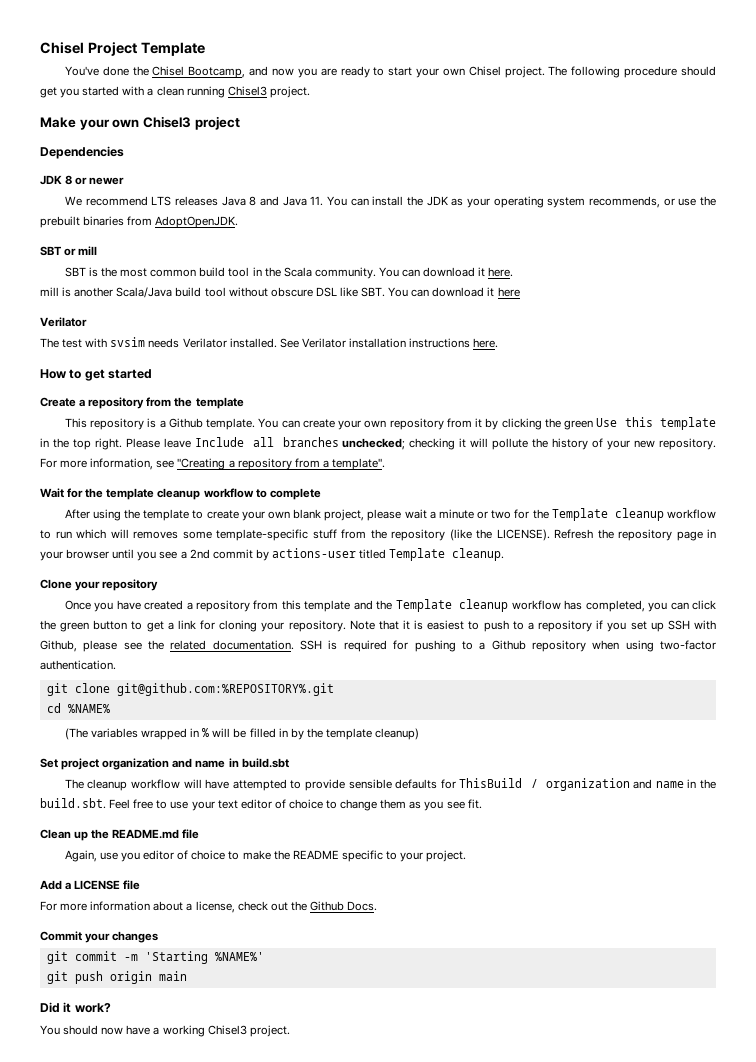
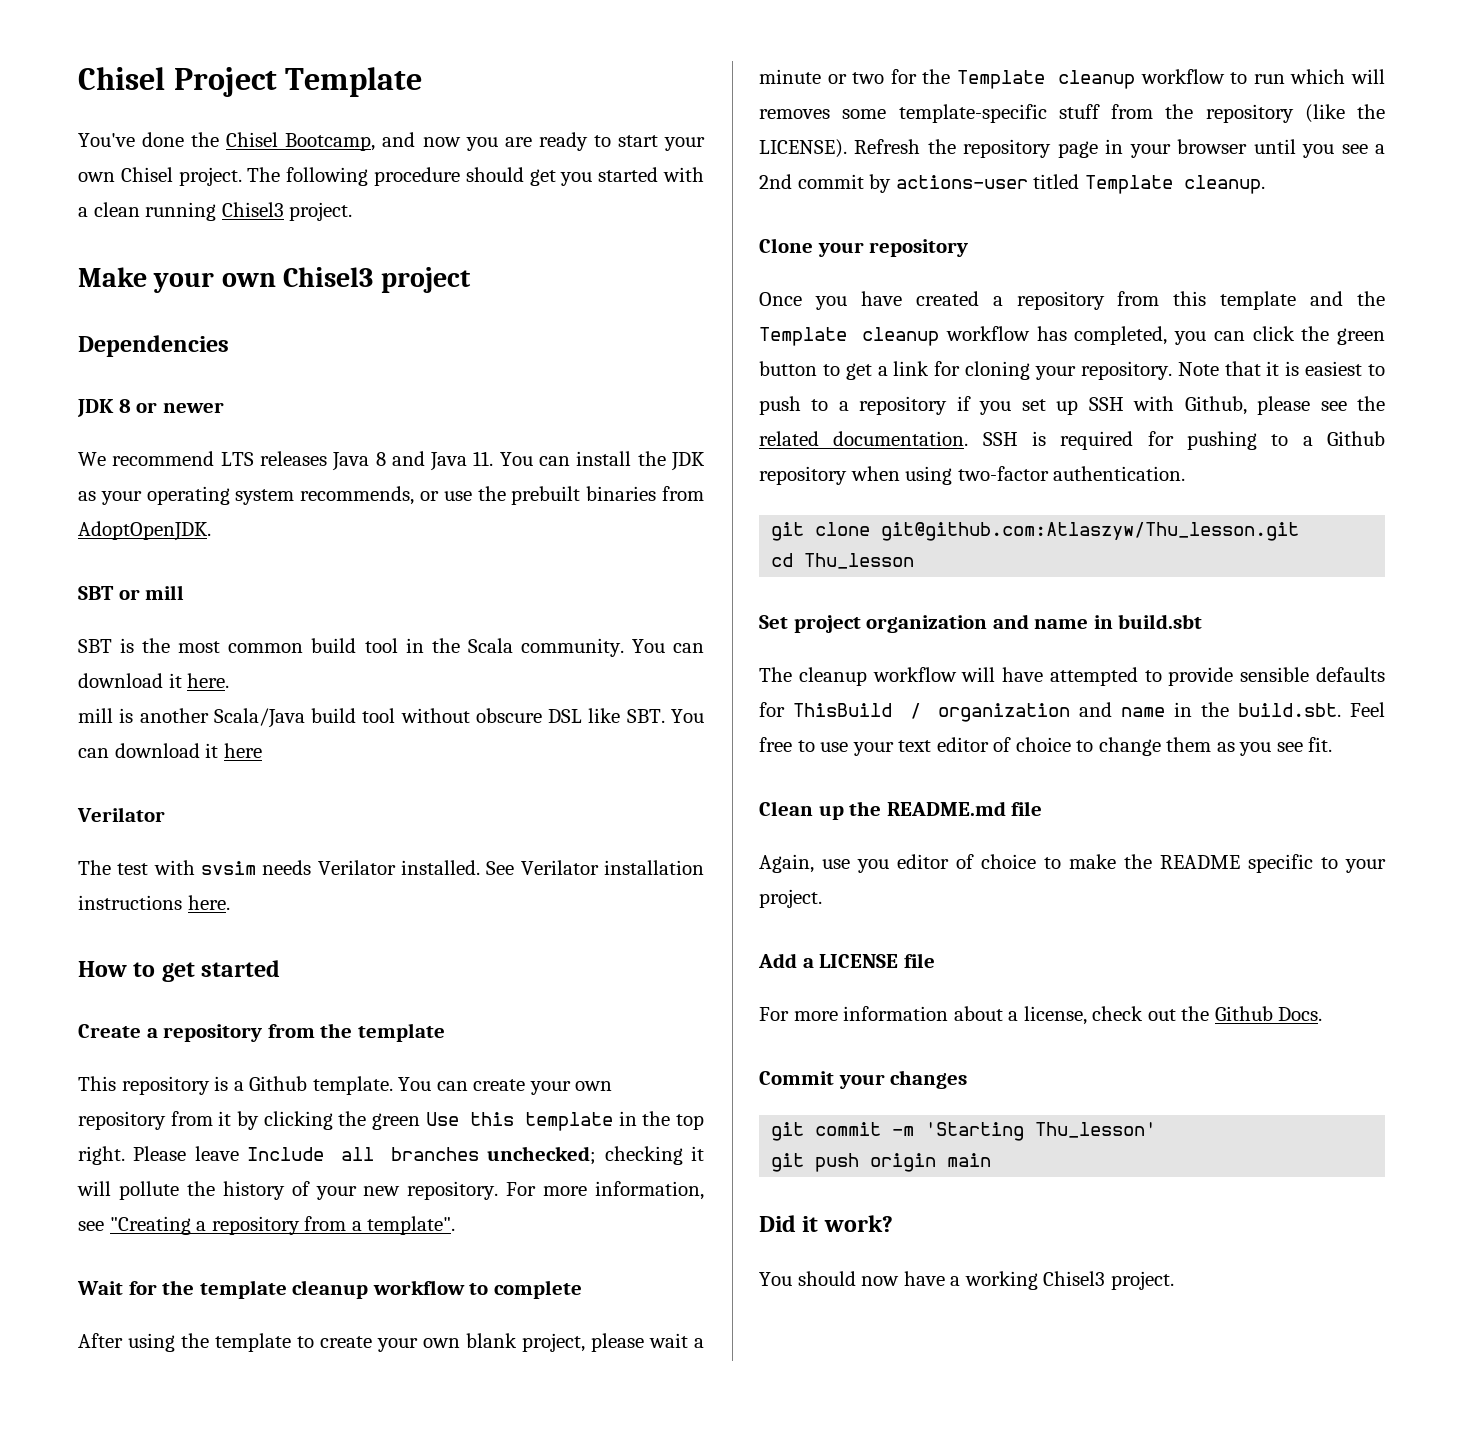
[116,683,334,696] git@github.com:%REPOSITORY%.git -> [881,522,1300,541] git@github.com:Atlaszyw/Thu_lesson.git
[67,704,110,713] [64,728,420,740] %NAME% // (The variables wrapped in % will be filled in by the template cleanup) -> [804,553,915,569] Thu_lesson
[214,952,264,961] %NAME%' -> [1035,1122,1157,1138] Thu_lesson'

